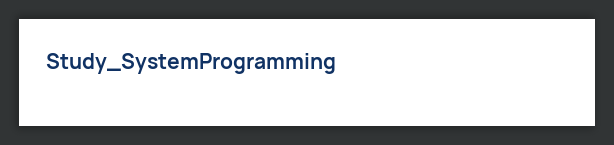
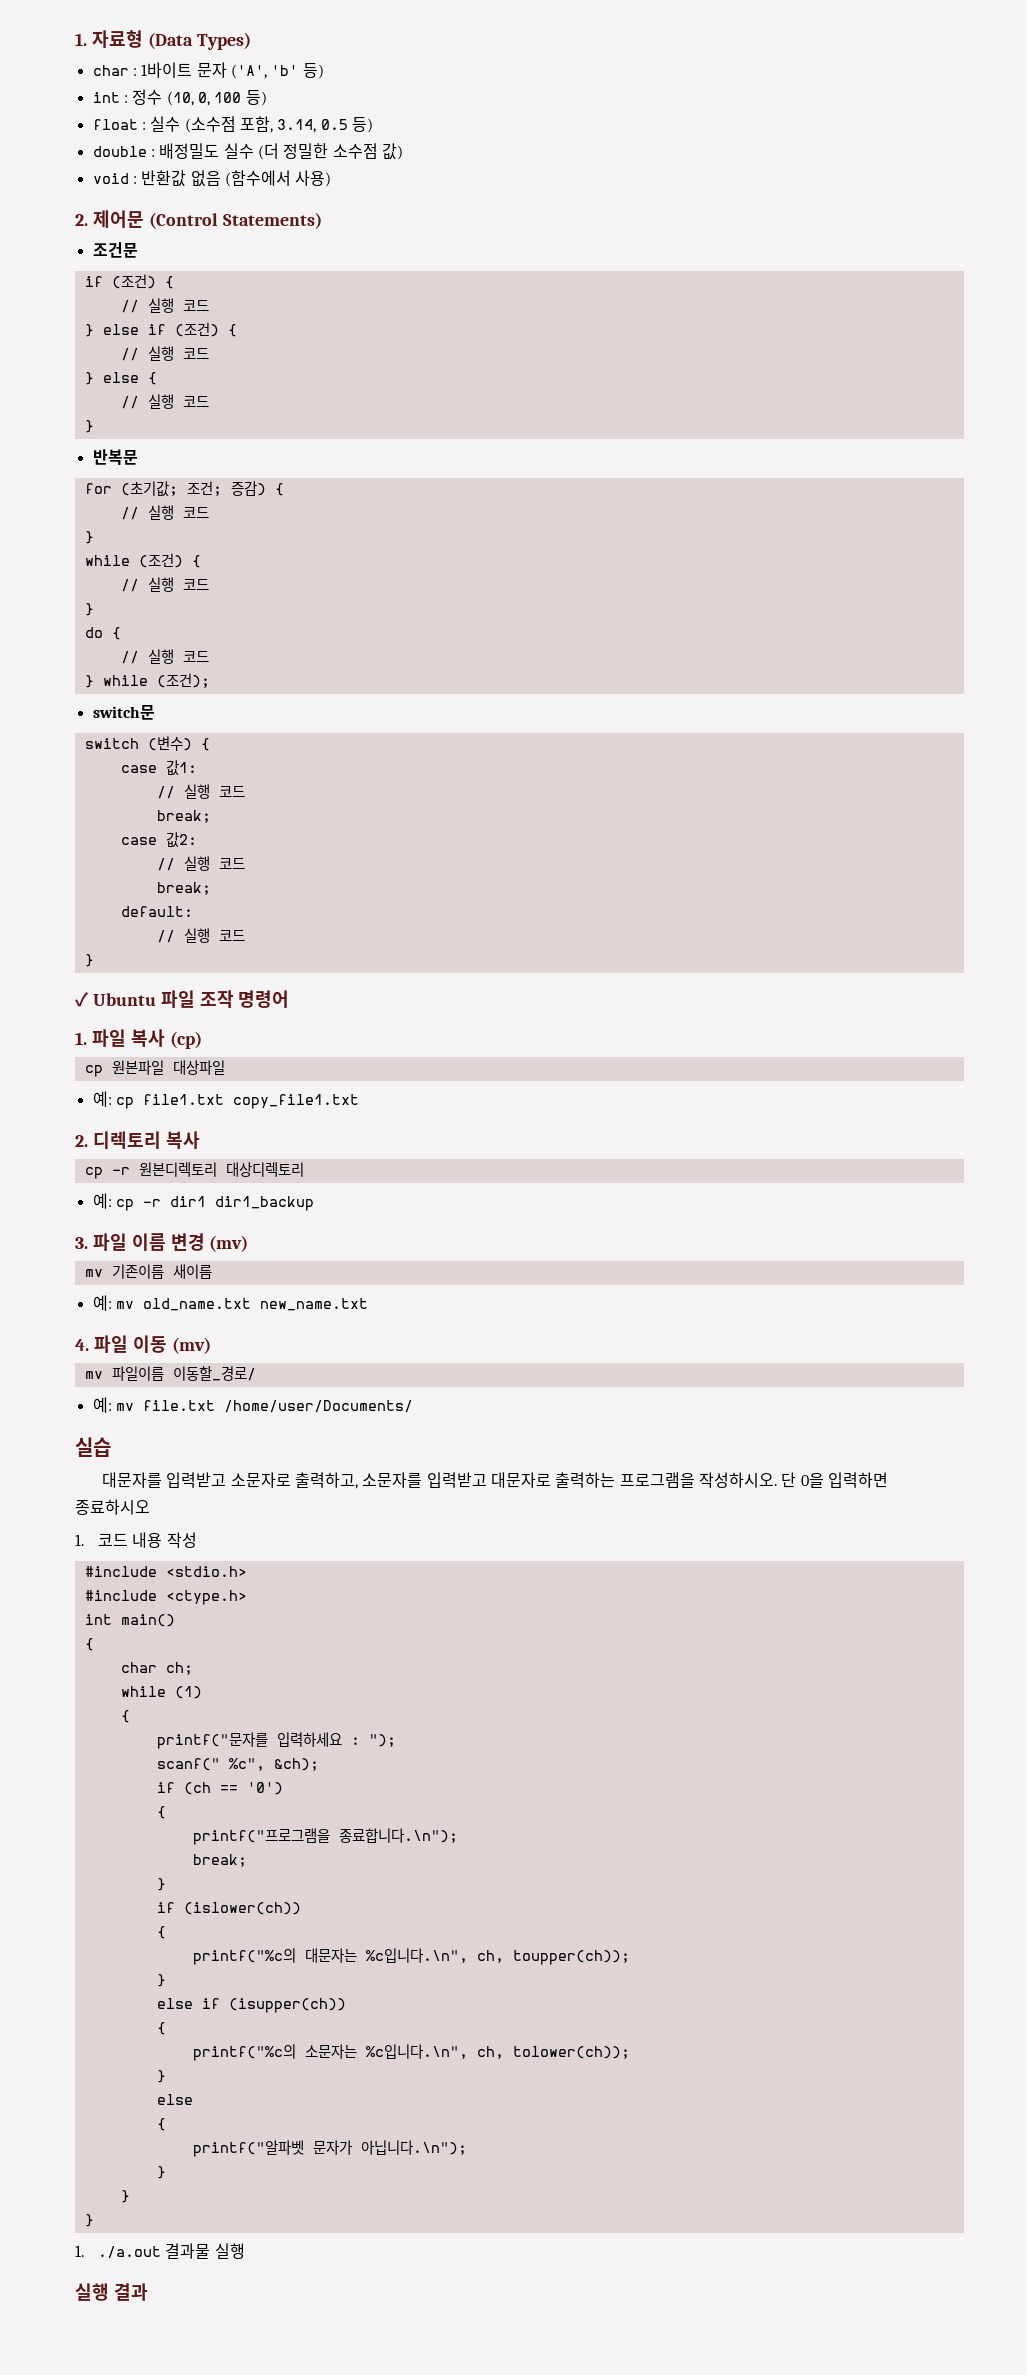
[46,53,336,74] Study_SystemProgramming -> [75,30,251,50] [92,62,324,79] [92,89,267,106] [92,116,373,133] [92,143,403,160] [92,170,332,187] [75,210,322,229] [92,242,138,258] [84,274,174,289] [120,298,209,313] [84,322,237,337] [120,346,209,361] [84,372,157,385] [120,394,209,409] [84,420,94,433] [92,449,138,465] [84,481,284,497] [120,505,209,520] [84,531,94,544] [84,553,201,568] [120,577,209,592] [84,603,94,616] [84,627,121,640] [120,649,209,664] [84,673,210,688] [92,705,155,720] [84,736,210,751] [120,760,197,776] [156,784,245,799] [156,810,211,823] [120,832,197,848] [156,856,245,871] [156,882,211,895] [120,906,193,917] [156,928,245,943] [84,954,94,967] [75,990,290,1008] [75,1029,202,1049] [84,1060,225,1077] [92,1091,359,1109] [75,1131,200,1149] [84,1162,304,1179] [92,1193,314,1211] [75,1233,249,1252] [84,1264,212,1279] [92,1295,368,1311] [75,1335,211,1354] [84,1366,256,1381] [92,1397,413,1413] [75,1437,111,1457] [102,1472,888,1489] [75,1499,150,1515] [75,1532,197,1548] [84,1566,247,1577] [84,1590,247,1605] [84,1614,175,1627] [84,1638,94,1651] [120,1662,193,1675] [120,1686,202,1699] [120,1710,130,1723] [156,1732,396,1749] [156,1758,319,1771] [156,1782,283,1795] [156,1806,166,1819] [192,1828,458,1845] [192,1854,247,1867] [156,1878,166,1891] [156,1902,301,1915] [156,1926,166,1939] [192,1948,630,1965] [156,1974,166,1987] [156,1998,346,2013] [156,2022,166,2035] [192,2044,630,2061] [156,2070,166,2083] [156,2094,193,2105] [156,2118,166,2131] [192,2140,467,2157] [156,2166,166,2179] [120,2190,130,2203] [84,2214,94,2227] [75,2243,245,2259] [75,2283,148,2301] 1. 자료형 (Data Types) // char : 1바이트 문자 ('A', 'b' 등) // int : 정수 (10, 0, 100 등) // float : 실수 (소수점 포함, 3.14, 0.5 등) // double : 배정밀도 실수 (더 정밀한 소수점 값) // void : 반환값 없음 (함수에서 사용) // 2. 제어문 (Control Statements) // 조건문 // if (조건) { // // 실행 코드 // } else if (조건) { // // 실행 코드 // } else { // // 실행 코드 // } // 반복문 // for (초기값; 조건; 증감) { // // 실행 코드 // } // while (조건) { // // 실행 코드 // } // do { // // 실행 코드 // } while (조건); // switch문 // switch (변수) { // case 값1: // // 실행 코드 // break; // case 값2: // // 실행 코드 // break; // default: // // 실행 코드 // } // ✓ Ubuntu 파일 조작 명령어 // 1. 파일 복사 (cp) // cp 원본파일 대상파일 // 예: cp file1.txt copy_file1.txt // 2. 디렉토리 복사 // cp -r 원본디렉토리 대상디렉토리 // 예: cp -r dir1 dir1_backup // 3. 파일 이름 변경 (mv) // mv 기존이름 새이름 // 예: mv old_name.txt new_name.txt // 4. 파일 이동 (mv) // mv 파일이름 이동할_경로/ // 예: mv file.txt /home/user/Documents/ // 실습 // 대문자를 입력받고 소문자로 출력하고, 소문자를 입력받고 대문자로 출력하는 프로그램을 작성하시오. 단 0을 입력하면 종료하시오 // 1. 코드 내용 작성 // #include <stdio.h> // #include <ctype.h> // int main() // { // char ch; // while (1) // { // printf("문자를 입력하세요 : "); // scanf(" %c", &ch); // if (ch == '0') // { // printf("프로그램을 종료합니다.\n"); // break; // } // if (islower(ch)) // { // printf("%c의 대문자는 %c입니다.\n", ch, toupper(ch)); // } // else if (isupper(ch)) // { // printf("%c의 소문자는 %c입니다.\n", ch, tolower(ch)); // } // else // { // printf("알파벳 문자가 아닙니다.\n"); // } // } // } // 1. ./a.out 결과물 실행 // 실행 결과

